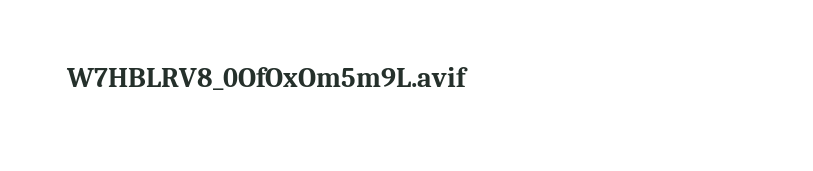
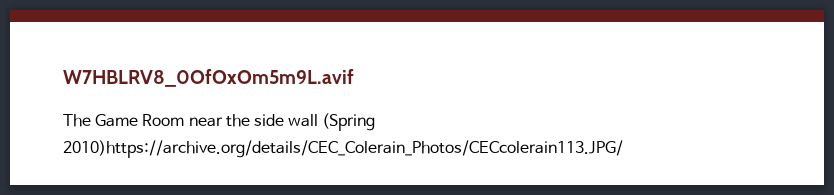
(468, 78) none -> [63,113,376,131] [63,140,623,158] // The Game Room near the side wall (Spring 2010)https://archive.org/details/CEC_Colerain_Photos/CECcolerain113.JPG/

